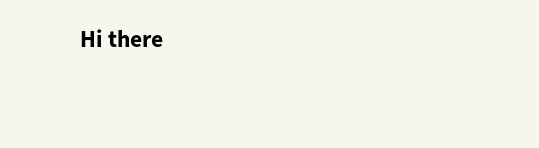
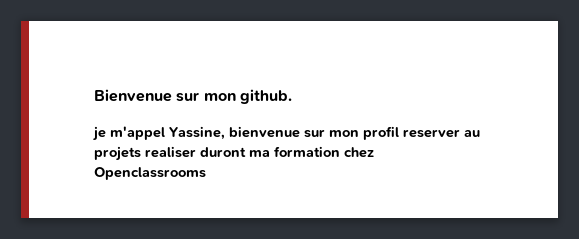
[80,29,164,47] Hi there -> [94,89,292,104] [92,126,480,141] [94,146,374,161] [94,167,206,180] Bienvenue sur mon github. // je m'appel Yassine, bienvenue sur mon profil reserver au projets realiser duront ma formation chez Openclassrooms

